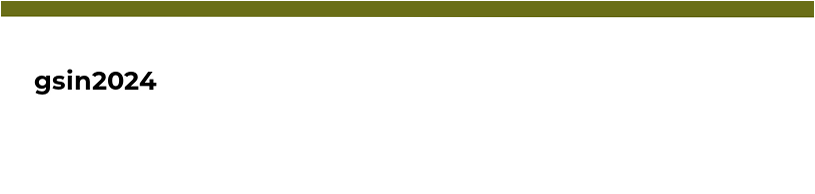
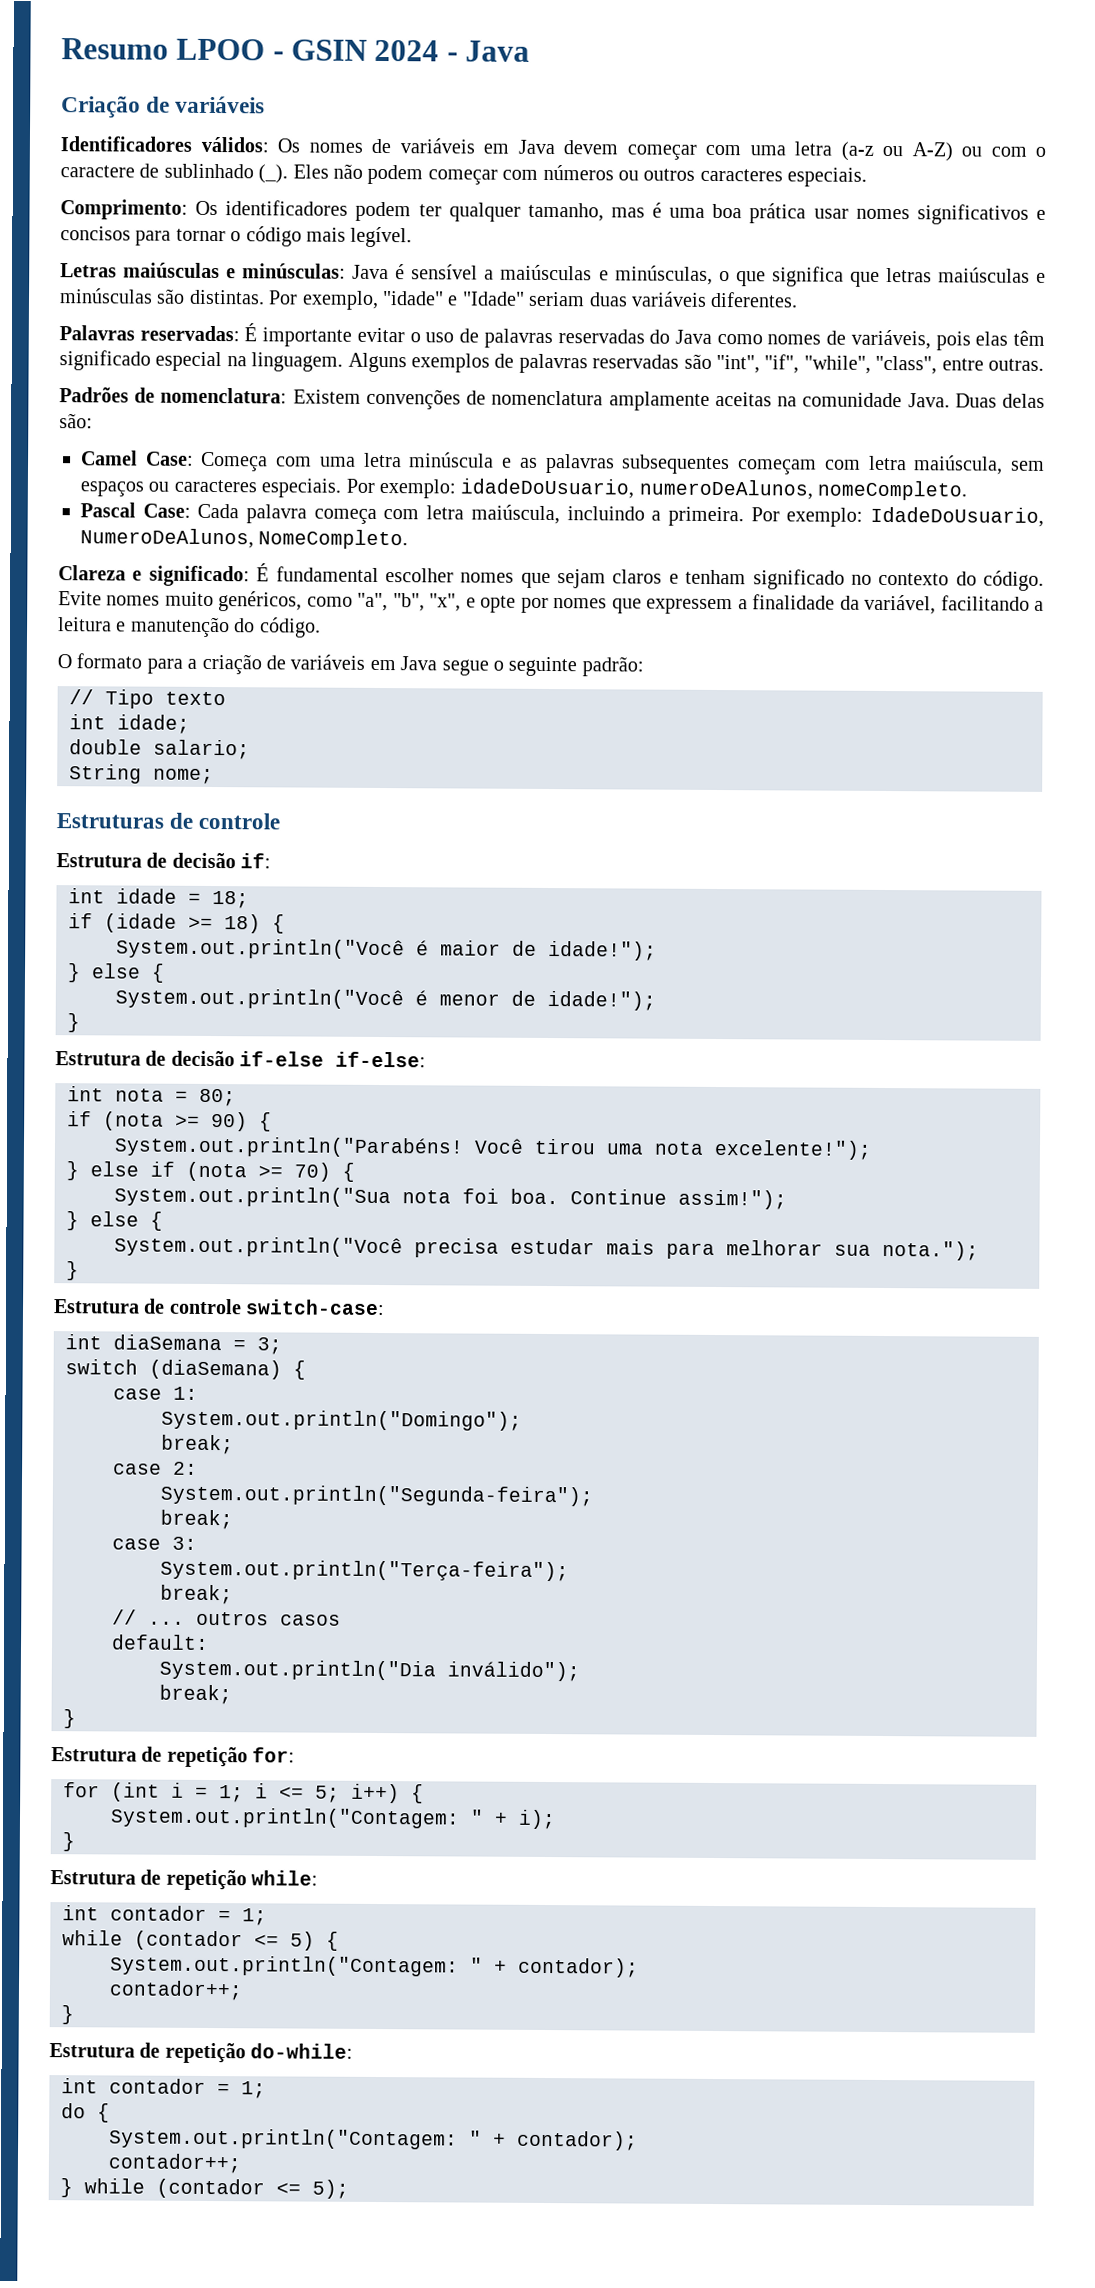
[34,68,158,95] gsin2024 -> [61,38,531,62] [61,95,266,119] [60,136,1046,162] [60,163,868,187] [60,199,1046,225] [60,226,413,248] [60,262,1046,287] [59,288,799,310] [59,323,1045,351] [59,350,1044,375] [59,387,1046,411] [59,413,93,429] [81,450,1046,475] [80,478,968,501] [80,502,1044,527] [80,528,409,550] [58,563,1044,591] [58,591,1045,615] [58,616,321,638] [57,653,644,677] [69,689,226,709] [69,714,190,734] [69,739,250,760] [69,764,214,785] [56,812,281,830] [56,852,272,869] [68,888,249,909] [68,913,285,934] [116,938,657,961] [67,963,165,983] [115,988,656,1011] [67,1013,80,1033] [55,1050,427,1068] [67,1086,236,1107] [67,1111,272,1132] [114,1136,872,1160] [66,1161,355,1182] [114,1186,787,1210] [66,1211,163,1231] [114,1236,979,1261] [66,1261,79,1281] [53,1298,386,1316] [65,1334,282,1355] [65,1359,306,1380] [113,1386,198,1400] [161,1409,522,1431] [161,1434,234,1455] [113,1461,198,1475] [160,1484,593,1507] [160,1509,233,1530] [112,1536,197,1550] [160,1559,569,1582] [160,1584,233,1605] [112,1609,341,1626] [111,1634,209,1650] [159,1659,580,1682] [159,1684,232,1705] [63,1709,76,1729] [51,1746,296,1768] [63,1782,424,1804] [110,1807,556,1830] [62,1832,75,1852] [50,1869,319,1891] [62,1905,267,1926] [62,1930,339,1951] [110,1955,639,1978] [109,1980,243,2001] [61,2005,74,2025] [49,2042,354,2064] [61,2078,266,2099] [61,2103,110,2123] [109,2128,638,2151] [108,2153,241,2174] [60,2178,349,2199] Resumo LPOO - GSIN 2024 - Java // Criação de variáveis // Identificadores válidos: Os nomes de variáveis em Java devem começar com uma letra (a-z ou A-Z) ou com o caractere de sublinhado (_). Eles não podem começar com números ou outros caracteres especiais. // Comprimento: Os identificadores podem ter qualquer tamanho, mas é uma boa prática usar nomes significativos e concisos para tornar o código mais legível. // Letras maiúsculas e minúsculas: Java é sensível a maiúsculas e minúsculas, o que significa que letras maiúsculas e minúsculas são distintas. Por exemplo, "idade" e "Idade" seriam duas variáveis diferentes. // Palavras reservadas: É importante evitar o uso de palavras reservadas do Java como nomes de variáveis, pois elas têm significado especial na linguagem. Alguns exemplos de palavras reservadas são "int", "if", "while", "class", entre outras. // Padrões de nomenclatura: Existem convenções de nomenclatura amplamente aceitas na comunidade Java. Duas delas são: // Camel Case: Começa com uma letra minúscula e as palavras subsequentes começam com letra maiúscula, sem espaços ou caracteres especiais. Por exemplo: idadeDoUsuario, numeroDeAlunos, nomeCompleto. // Pascal Case: Cada palavra começa com letra maiúscula, incluindo a primeira. Por exemplo: IdadeDoUsuario, NumeroDeAlunos, NomeCompleto. // Clareza e significado: É fundamental escolher nomes que sejam claros e tenham significado no contexto do código. Evite nomes muito genéricos, como "a", "b", "x", e opte por nomes que expressem a finalidade da variável, facilitando a leitura e manutenção do código. // O formato para a criação de variáveis em Java segue o seguinte padrão: // // Tipo texto // int idade; // double salario; // String nome; // Estruturas de controle // Estrutura de decisão if: // int idade = 18; // if (idade >= 18) { // System.out.println("Você é maior de idade!"); // } else { // System.out.println("Você é menor de idade!"); // } // Estrutura de decisão if-else if-else: // int nota = 80; // if (nota >= 90) { // System.out.println("Parabéns! Você tirou uma nota excelente!"); // } else if (nota >= 70) { // System.out.println("Sua nota foi boa. Continue assim!"); // } else { // System.out.println("Você precisa estudar mais para melhorar sua nota."); // } // Estrutura de controle switch-case: // int diaSemana = 3; // switch (diaSemana) { // case 1: // System.out.println("Domingo"); // break; // case 2: // System.out.println("Segunda-feira"); // break; // case 3: // System.out.println("Terça-feira"); // break; // // ... outros casos // default: // System.out.println("Dia inválido"); // break; // } // Estrutura de repetição for: // for (int i = 1; i <= 5; i++) { // System.out.println("Contagem: " + i); // } // Estrutura de repetição while: // int contador = 1; // while (contador <= 5) { // System.out.println("Contagem: " + contador); // contador++; // } // Estrutura de repetição do-while: // int contador = 1; // do { // System.out.println("Contagem: " + contador); // contador++; // } while (contador <= 5);

